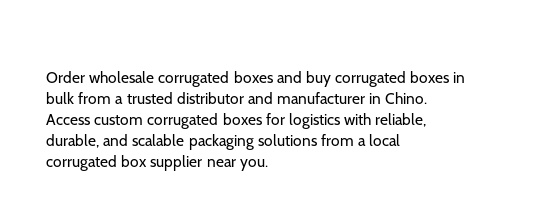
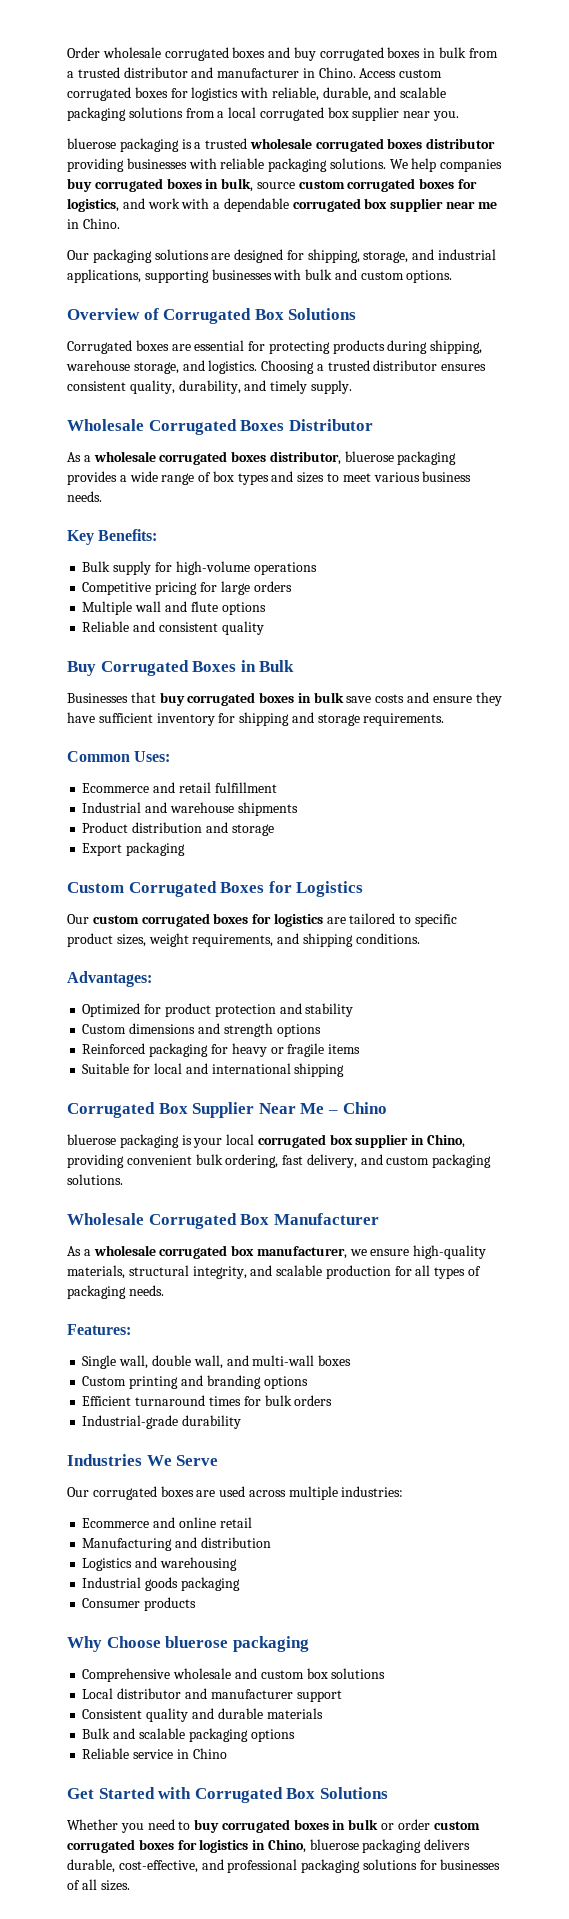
(268, 165) none -> [67,138,496,152] [67,158,503,172] [67,178,478,192] [67,198,497,212] [67,218,120,229] [67,249,497,263] [67,269,453,283] [67,308,357,324] [67,340,483,354] [66,360,487,374] [67,380,352,394] [67,419,373,435] [67,451,457,465] [67,471,472,485] [67,491,102,502] [67,529,158,545] [82,561,317,575] [82,581,292,595] [82,601,266,615] [82,621,264,635] [67,660,295,676] [67,692,502,706] [67,712,445,726] [67,751,171,762] [82,782,277,793] [82,802,298,816] [82,822,274,836] [82,842,186,856] [67,881,364,897] [67,913,458,927] [67,933,420,947] [67,971,152,987] [82,1003,354,1017] [82,1023,321,1037] [82,1043,361,1057] [82,1063,345,1077] [67,1102,387,1118] [67,1134,466,1148] [67,1154,492,1168] [67,1174,123,1185] [67,1213,379,1229] [67,1245,487,1259] [67,1265,482,1279] [67,1285,164,1299] [67,1324,131,1335] [82,1355,352,1369] [82,1375,308,1389] [82,1395,333,1406] [82,1415,242,1429] [67,1454,219,1466] [67,1486,404,1500] [82,1517,252,1528] [82,1537,271,1551] [82,1557,237,1571] [82,1577,240,1591] [82,1597,197,1611] [67,1636,309,1652] [82,1668,386,1682] [82,1688,342,1702] [82,1708,323,1722] [82,1728,295,1742] [82,1748,227,1759] [67,1787,388,1803] [67,1819,480,1833] [67,1839,471,1853] [67,1859,501,1873] [67,1879,130,1891] // bluerose packaging is a trusted wholesale corrugated boxes distributor providing businesses with reliable packaging solutions. We help companies buy corrugated boxes in bulk, source custom corrugated boxes for logistics, and work with a dependable corrugated box supplier near me in Chino. // Our packaging solutions are designed for shipping, storage, and industrial applications, supporting businesses with bulk and custom options. // Overview of Corrugated Box Solutions // Corrugated boxes are essential for protecting products during shipping, warehouse storage, and logistics. Choosing a trusted distributor ensures consistent quality, durability, and timely supply. // Wholesale Corrugated Boxes Distributor // As a wholesale corrugated boxes distributor, bluerose packaging provides a wide range of box types and sizes to meet various business needs. // Key Benefits: // Bulk supply for high-volume operations // Competitive pricing for large orders // Multiple wall and flute options // Reliable and consistent quality // Buy Corrugated Boxes in Bulk // Businesses that buy corrugated boxes in bulk save costs and ensure they have sufficient inventory for shipping and storage requirements. // Common Uses: // Ecommerce and retail fulfillment // Industrial and warehouse shipments // Product distribution and storage // Export packaging // Custom Corrugated Boxes for Logistics // Our custom corrugated boxes for logistics are tailored to specific product sizes, weight requirements, and shipping conditions. // Advantages: // Optimized for product protection and stability // Custom dimensions and strength options // Reinforced packaging for heavy or fragile items // Suitable for local and international shipping // Corrugated Box Supplier Near Me – Chino // bluerose packaging is your local corrugated box supplier in Chino, providing convenient bulk ordering, fast delivery, and custom packaging solutions. // Wholesale Corrugated Box Manufacturer // As a wholesale corrugated box manufacturer, we ensure high-quality materials, structural integrity, and scalable production for all types of packaging needs. // Features: // Single wall, double wall, and multi-wall boxes // Custom printing and branding options // Efficient turnaround times for bulk orders // Industrial-grade durability // Industries We Serve // Our corrugated boxes are used across multiple industries: // Ecommerce and online retail // Manufacturing and distribution // Logistics and warehousing // Industrial goods packaging // Consumer products // Why Choose bluerose packaging // Comprehensive wholesale and custom box solutions // Local distributor and manufacturer support // Consistent quality and durable materials // Bulk and scalable packaging options // Reliable service in Chino // Get Started with Corrugated Box Solutions // Whether you need to buy corrugated boxes in bulk or order custom corrugated boxes for logistics in Chino, bluerose packaging delivers durable, cost-effective, and professional packaging solutions for businesses of all sizes.

